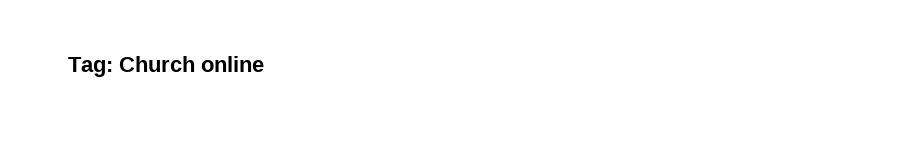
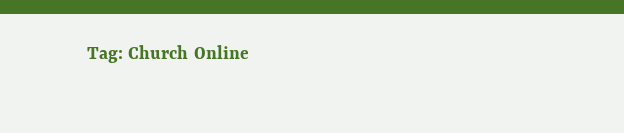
[201,56,264,72] online -> [193,45,249,59] Online

